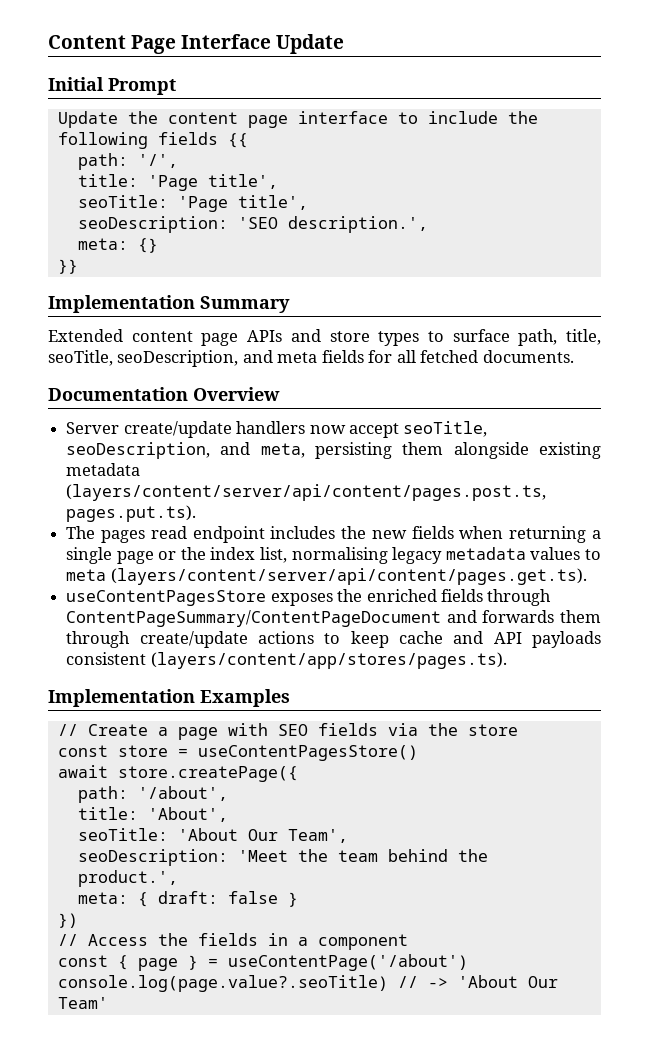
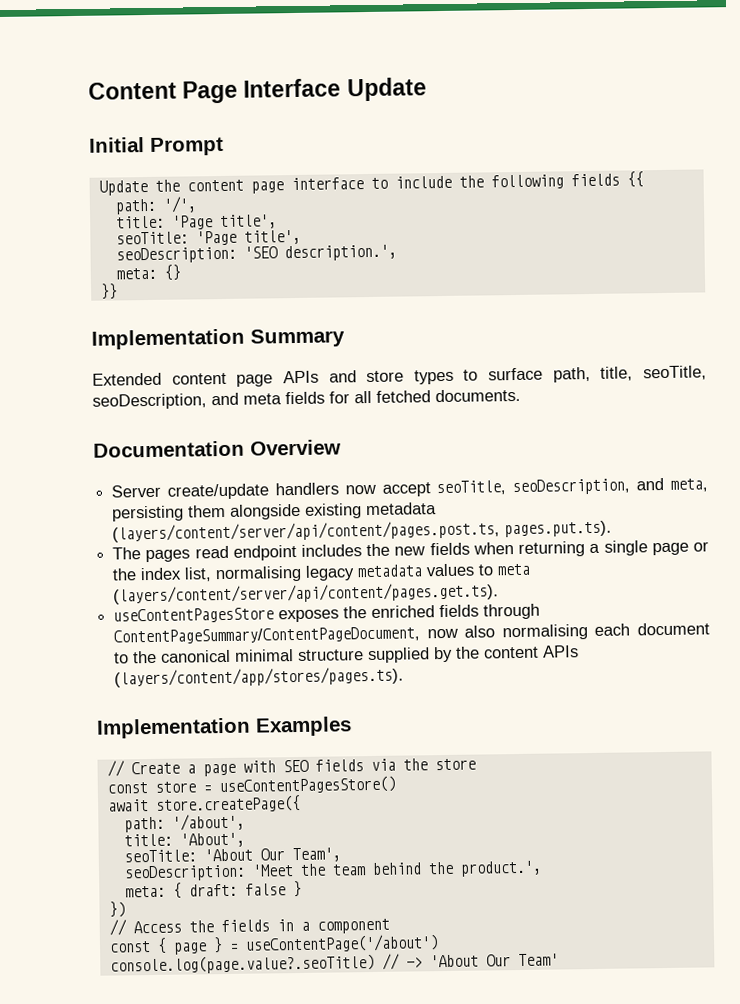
[66,610,601,627] [66,631,601,648] [66,652,147,665] ContentPageSummary/ContentPageDocument and forwards them through create/update actions to keep cache and API payloads consistent -> [113,622,710,645] [114,645,580,664] ContentPageSummary/ContentPageDocument, now also normalising each document to the canonical minimal structure supplied by the content APIs

